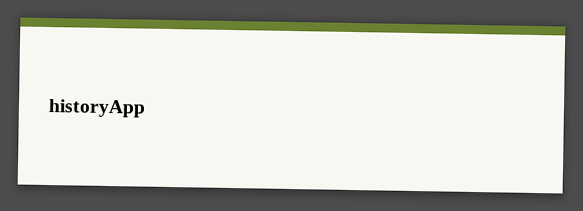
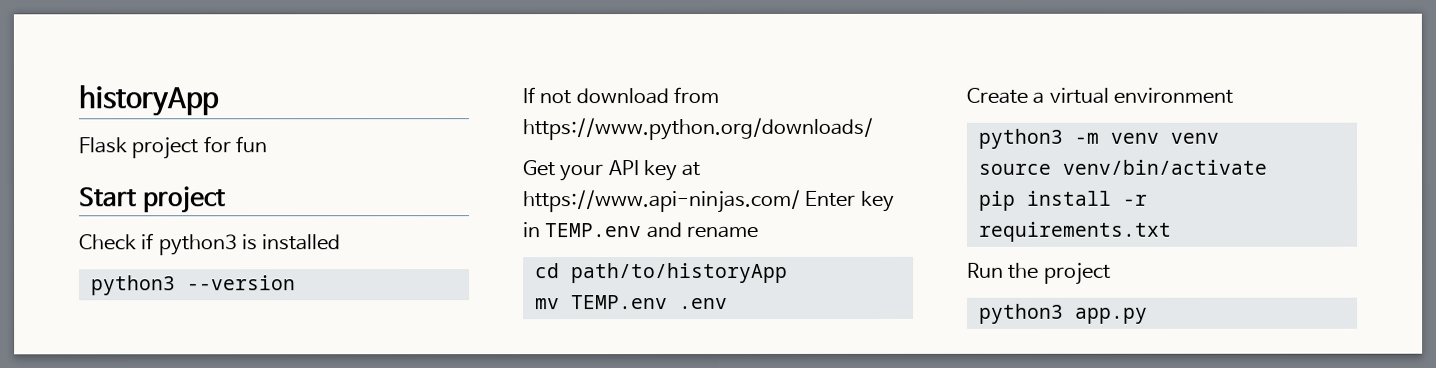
(146, 108) none -> [78,136,267,160] [79,186,226,214] [79,233,342,256] [90,275,296,296] [522,86,719,105] [522,117,873,141] [522,160,701,182] [523,189,895,214] [523,222,759,239] [534,262,788,284] [534,295,728,310] [966,87,1233,104] [977,128,1219,149] [977,159,1267,175] [978,190,1148,211] [978,221,1172,242] [967,262,1111,285] [978,303,1148,324] // Flask project for fun // Start project // Check if python3 is installed // python3 --version // If not download from https://www.python.org/downloads/ // Get your API key at https://www.api-ninjas.com/ Enter key in TEMP.env and rename // cd path/to/historyApp // mv TEMP.env .env // Create a virtual environment // python3 -m venv venv // source venv/bin/activate // pip install -r requirements.txt // Run the project // python3 app.py

